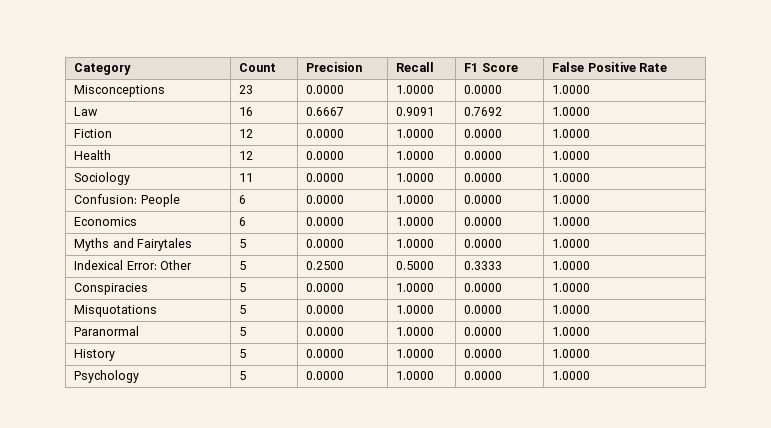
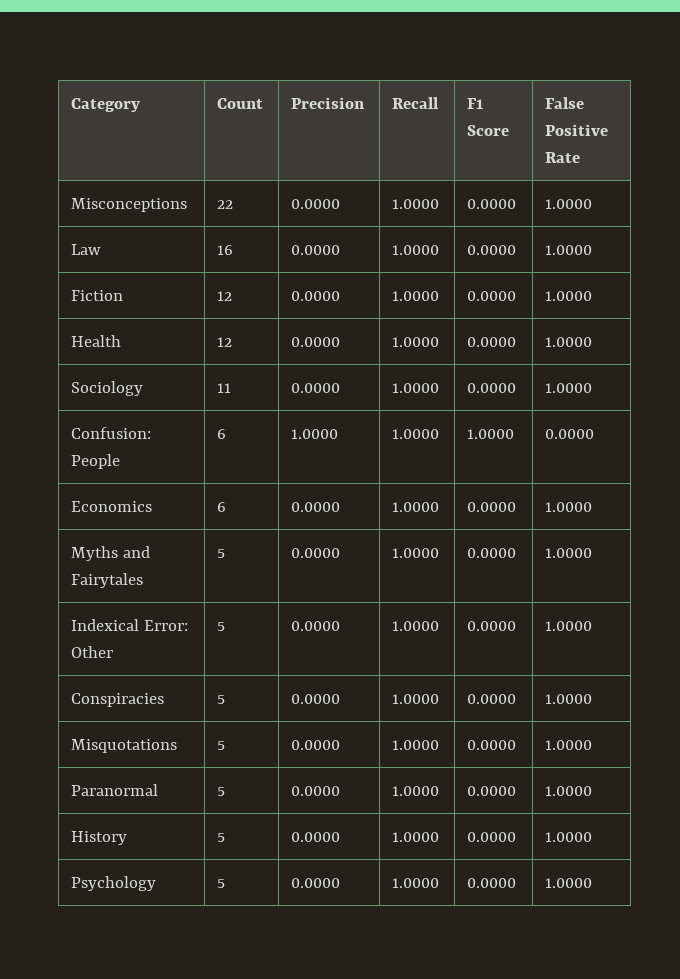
[239,85,254,94] 23 -> [217,200,234,209] 22
[306,107,345,116] [396,107,435,116] [464,107,503,116] 0.6667 | 0.9091 | 0.7692 -> [291,245,341,255] [392,245,440,255] [467,245,517,255] 0.0000 | 1.0000 | 0.0000
[306,195,345,204] [396,195,435,204] [464,195,503,204] [552,195,591,204] 0.0000 | 1.0000 | 0.0000 | 1.0000 -> [291,429,339,439] [392,429,440,439] [467,429,515,439] [545,429,595,439] 1.0000 | 1.0000 | 1.0000 | 0.0000
[306,261,345,270] [396,261,435,270] [464,261,503,270] 0.2500 | 0.5000 | 0.3333 -> [291,621,341,631] [392,621,440,631] [467,621,517,631] 0.0000 | 1.0000 | 0.0000

